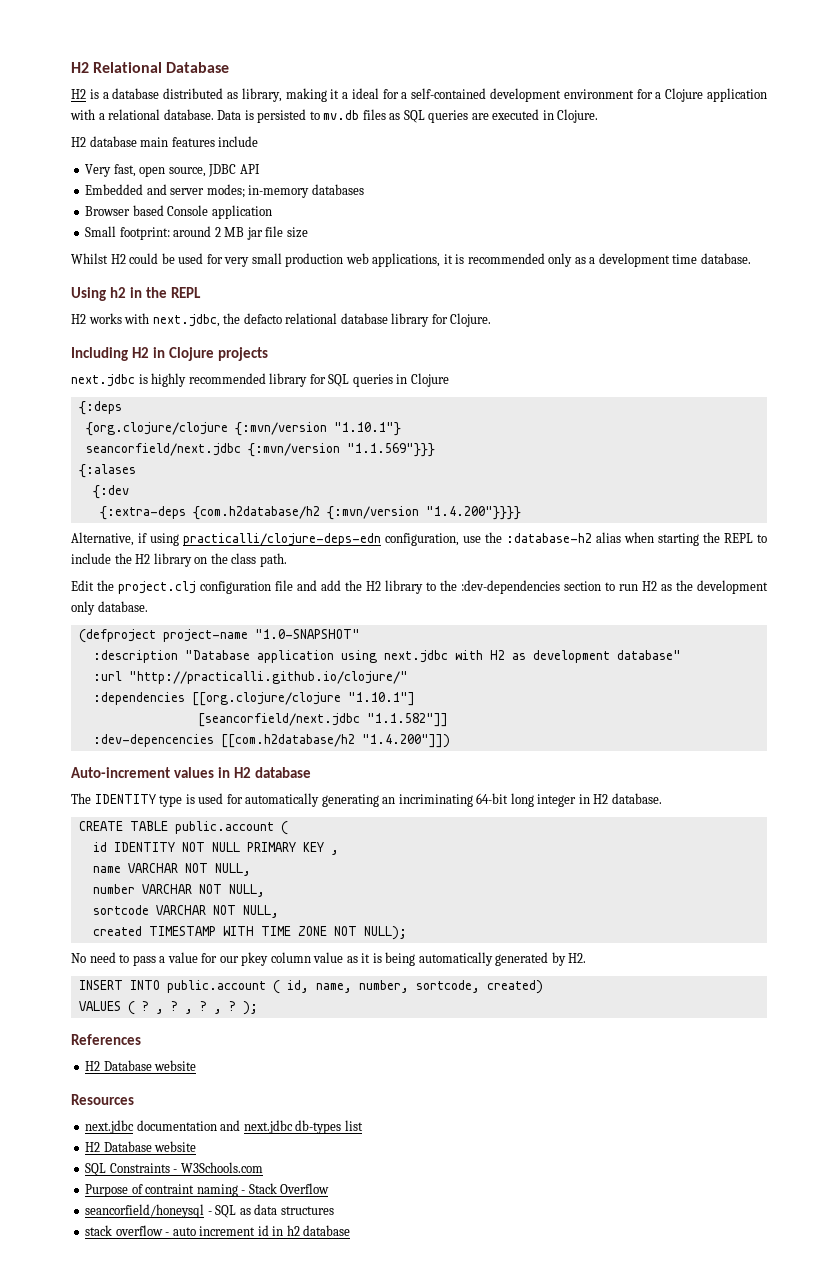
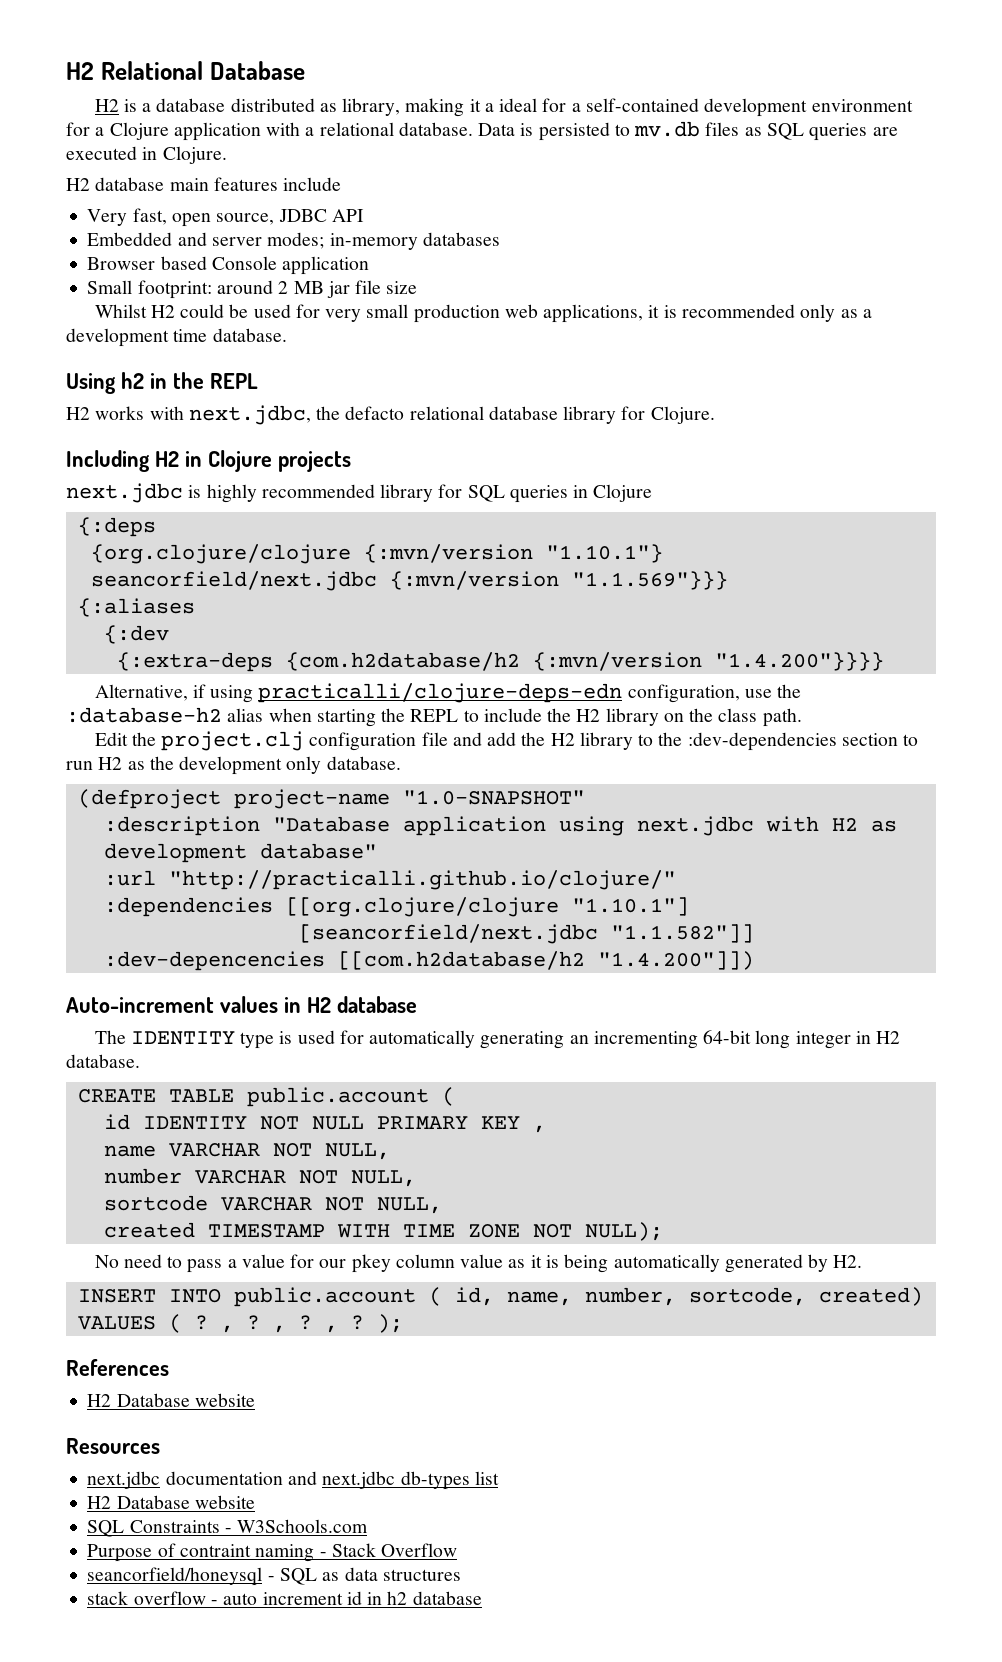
[78,464,136,478] {:alases -> [77,598,195,617] {:aliases
[398,794,473,807] incriminating -> [593,1031,698,1049] incrementing

